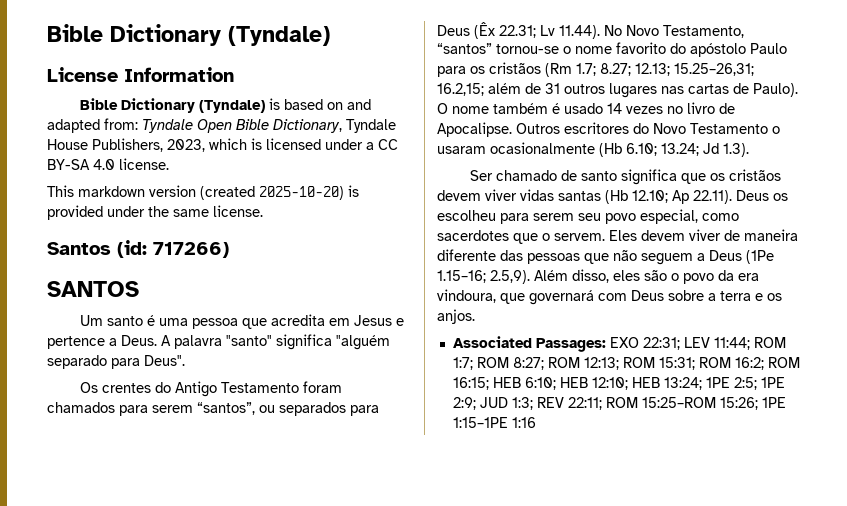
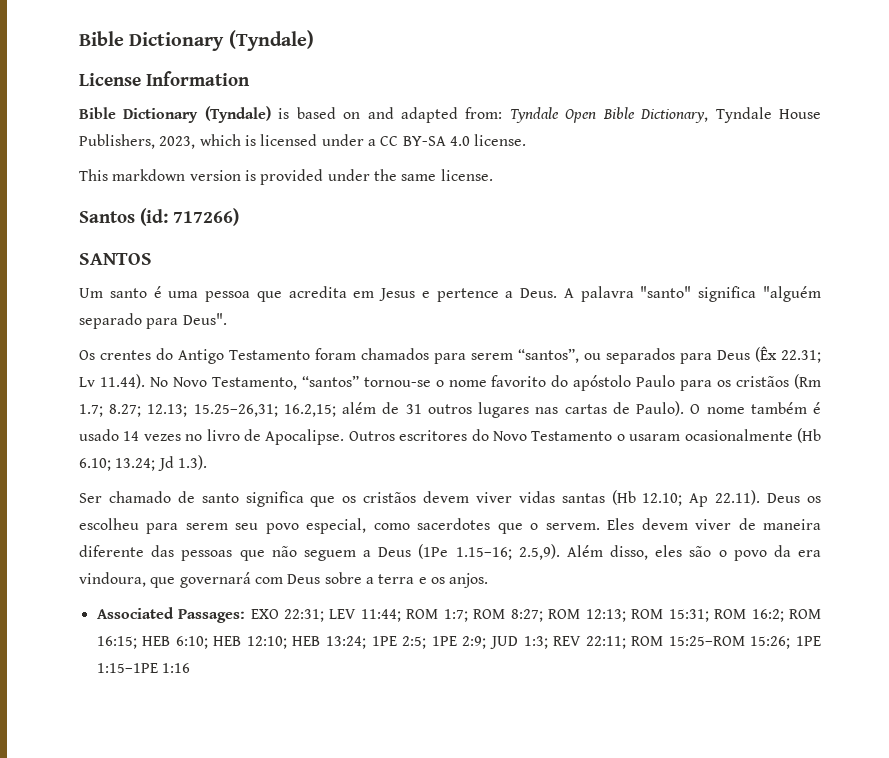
[200,186,344,200] (created 2025-10-20) -> (241, 175) none

